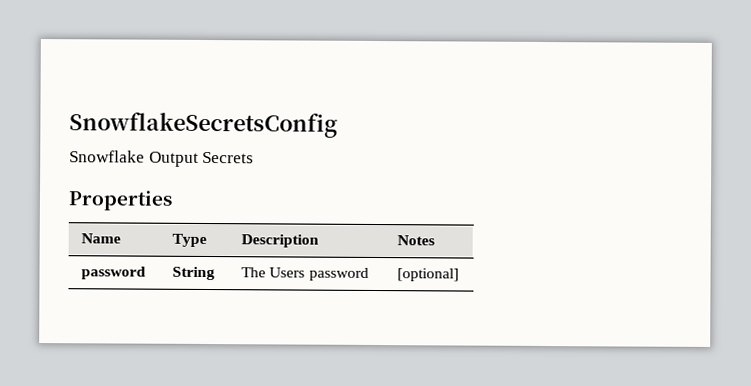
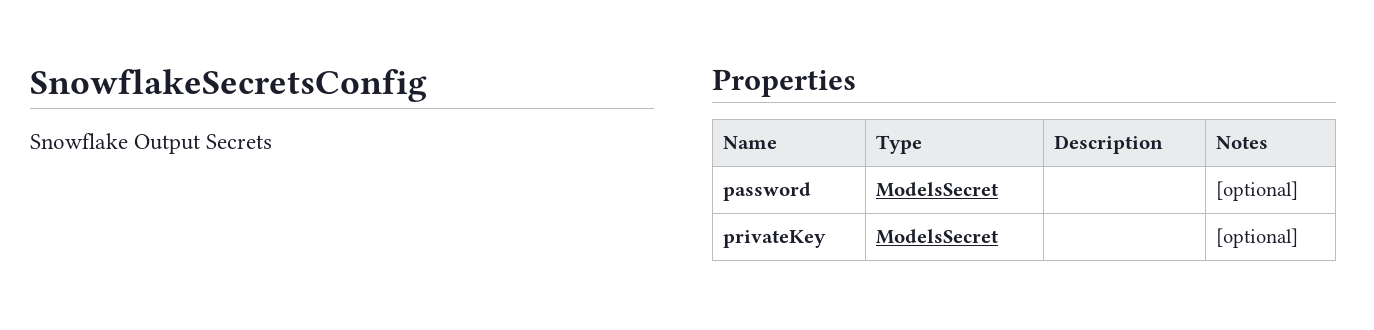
[172,266,216,281] [241,267,369,281] String | The Users password -> [876,182,999,197] [1216,181,1299,201] [723,230,827,248] [876,229,999,244] ModelsSecret | | [optional] // privateKey | ModelsSecret |

